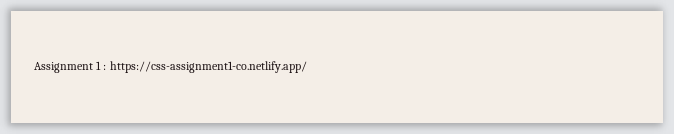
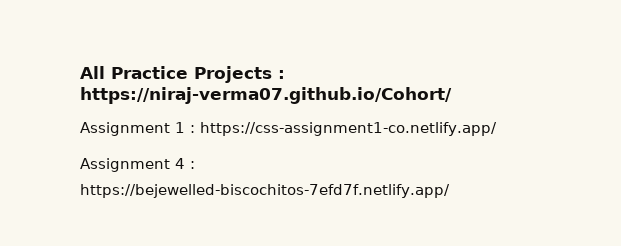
(34, 67) none -> [80,66,285,83] [80,87,452,104] All Practice Projects : https://niraj-verma07.github.io/Cohort/ //
(307, 67) none -> [80,158,195,172] [80,184,450,198] // Assignment 4 : https://bejewelled-biscochitos-7efd7f.netlify.app/

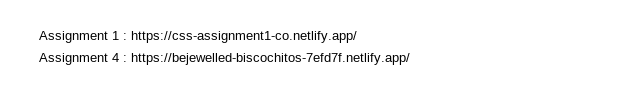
[80,66,285,83] [80,87,452,104] All Practice Projects : https://niraj-verma07.github.io/Cohort/ // -> (39, 37) none

